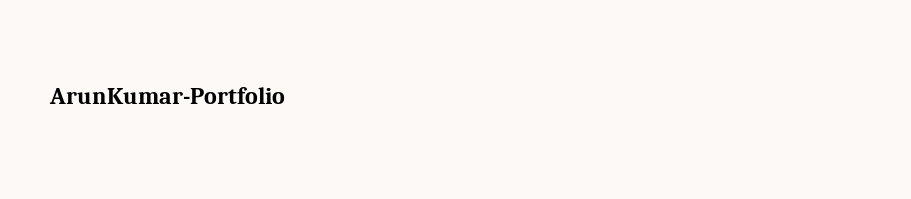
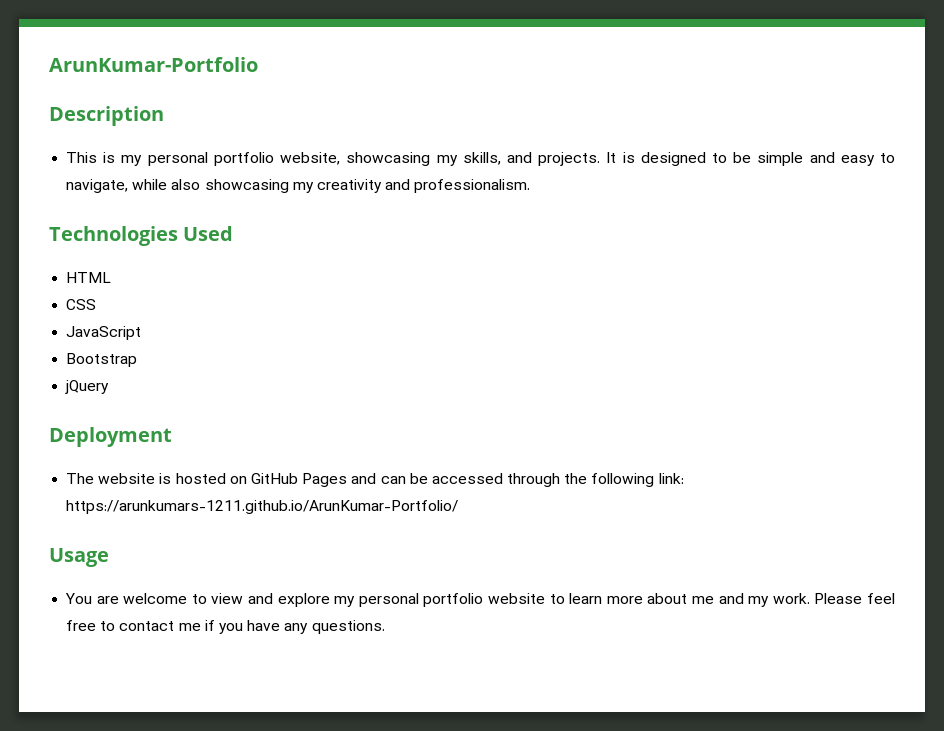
(285, 95) none -> [49,106,164,126] [66,152,896,166] [66,179,531,193] [49,226,234,246] [66,272,112,283] [66,299,97,310] [66,326,142,340] [66,353,138,367] [65,380,110,394] [49,427,172,447] [66,473,684,487] [66,500,459,514] [49,548,109,567] [65,593,895,607] [66,620,385,634] // Description // This is my personal portfolio website, showcasing my skills, and projects. It is designed to be simple and easy to navigate, while also showcasing my creativity and professionalism. // Technologies Used // HTML // CSS // JavaScript // Bootstrap // jQuery // Deployment // The website is hosted on GitHub Pages and can be accessed through the following link: https://arunkumars-1211.github.io/ArunKumar-Portfolio/ // Usage // You are welcome to view and explore my personal portfolio website to learn more about me and my work. Please feel free to contact me if you have any questions.

